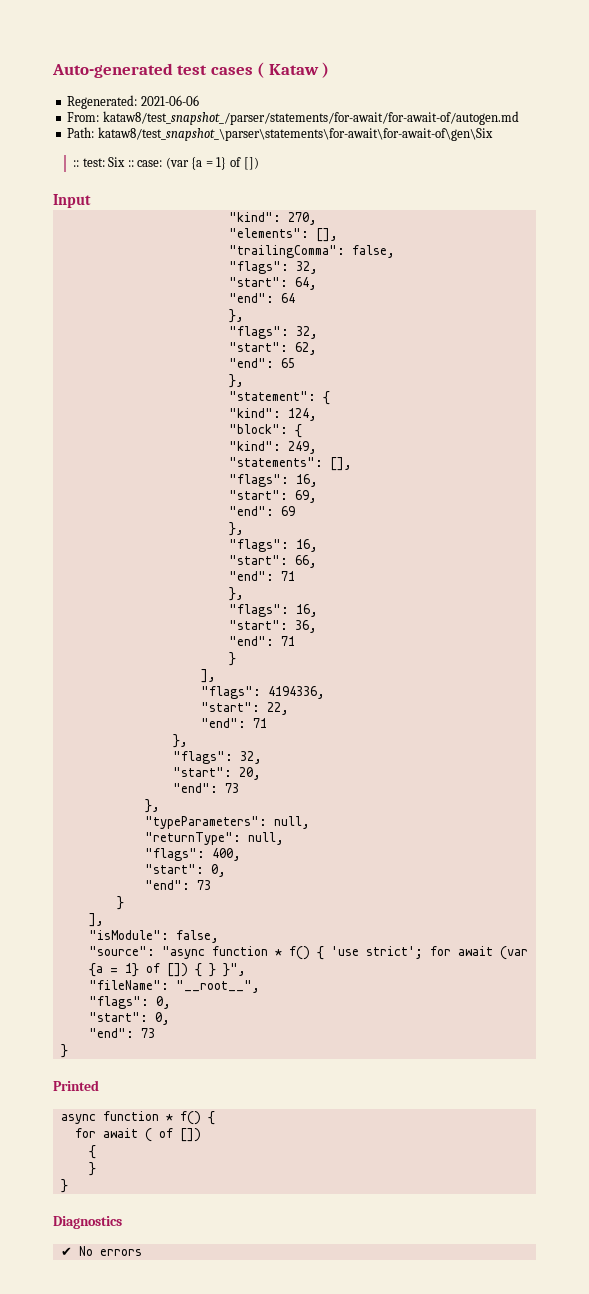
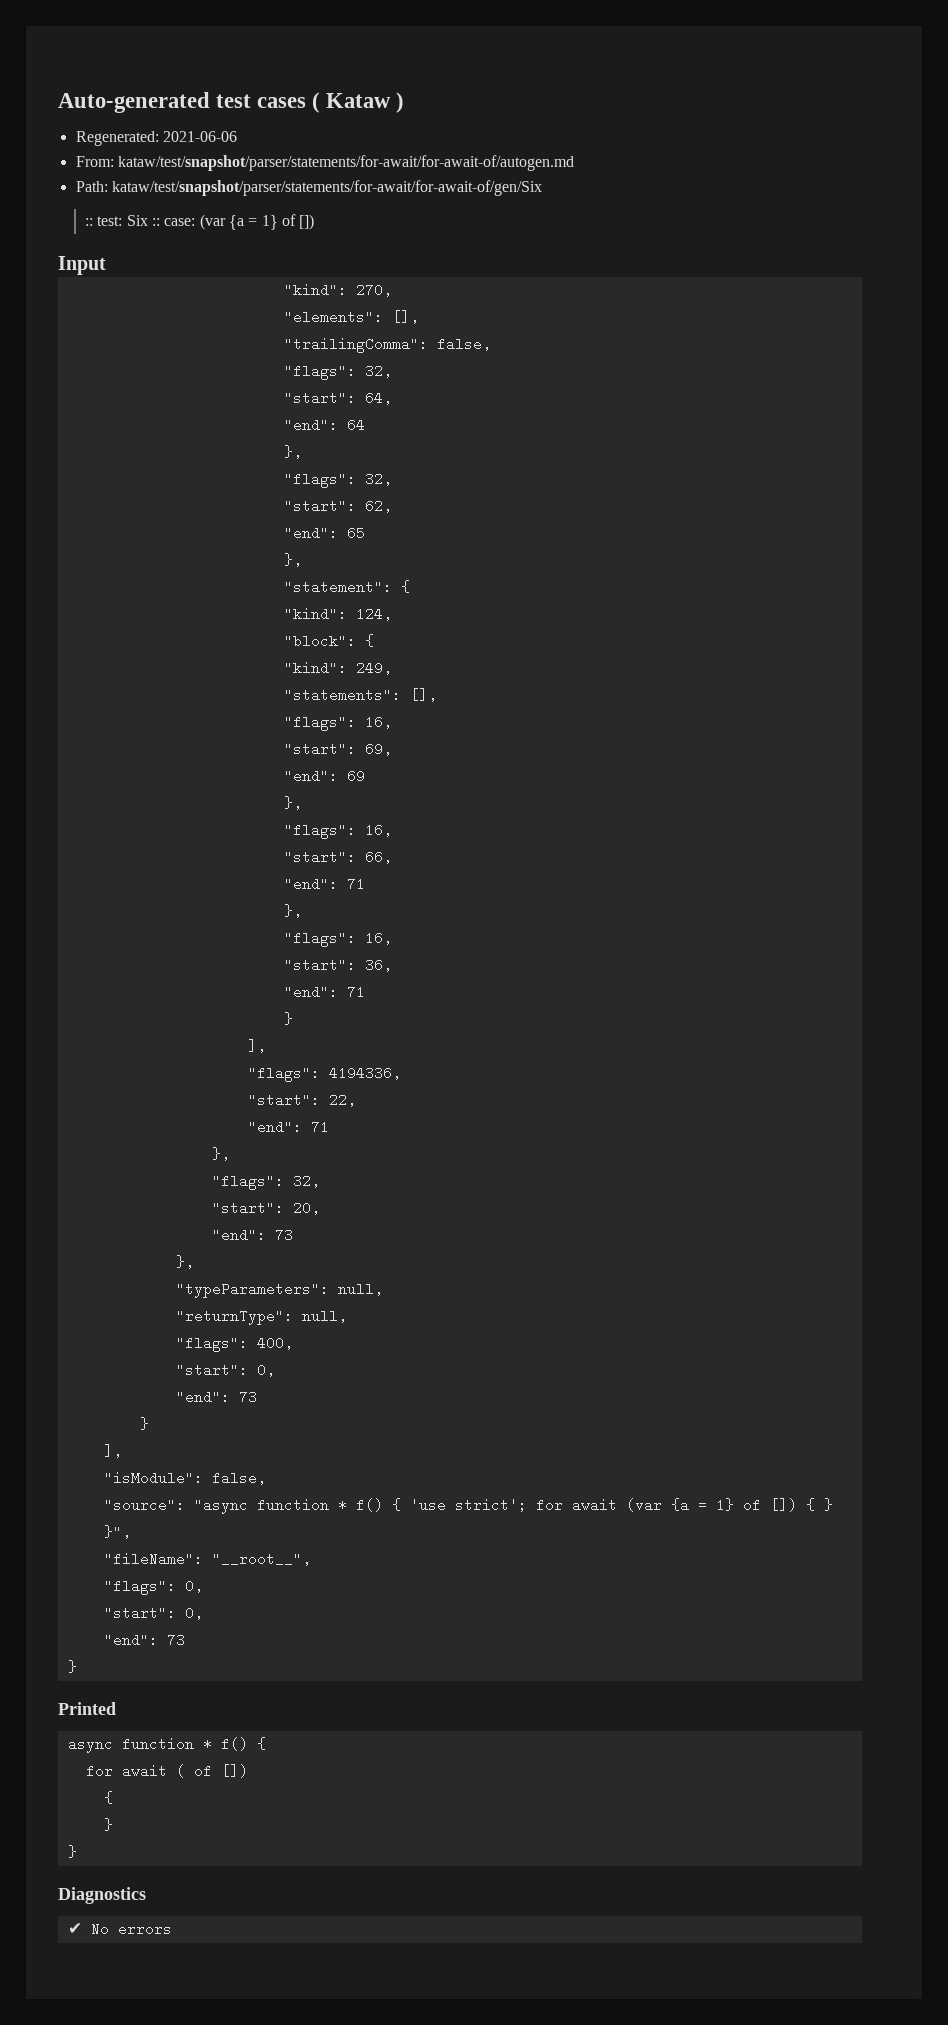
[102,111,519,125] kataw8/test_snapshot_/parser/statements/for-await/for-await-of/autogen.md -> [117,155,574,171] kataw/test/snapshot/parser/statements/for-await/for-await-of/autogen.md
[97,127,493,141] kataw8/test_snapshot_\parser\statements\for-await\for-await-of\gen\Six -> [111,180,542,196] kataw/test/snapshot/parser/statements/for-await/for-await-of/gen/Six

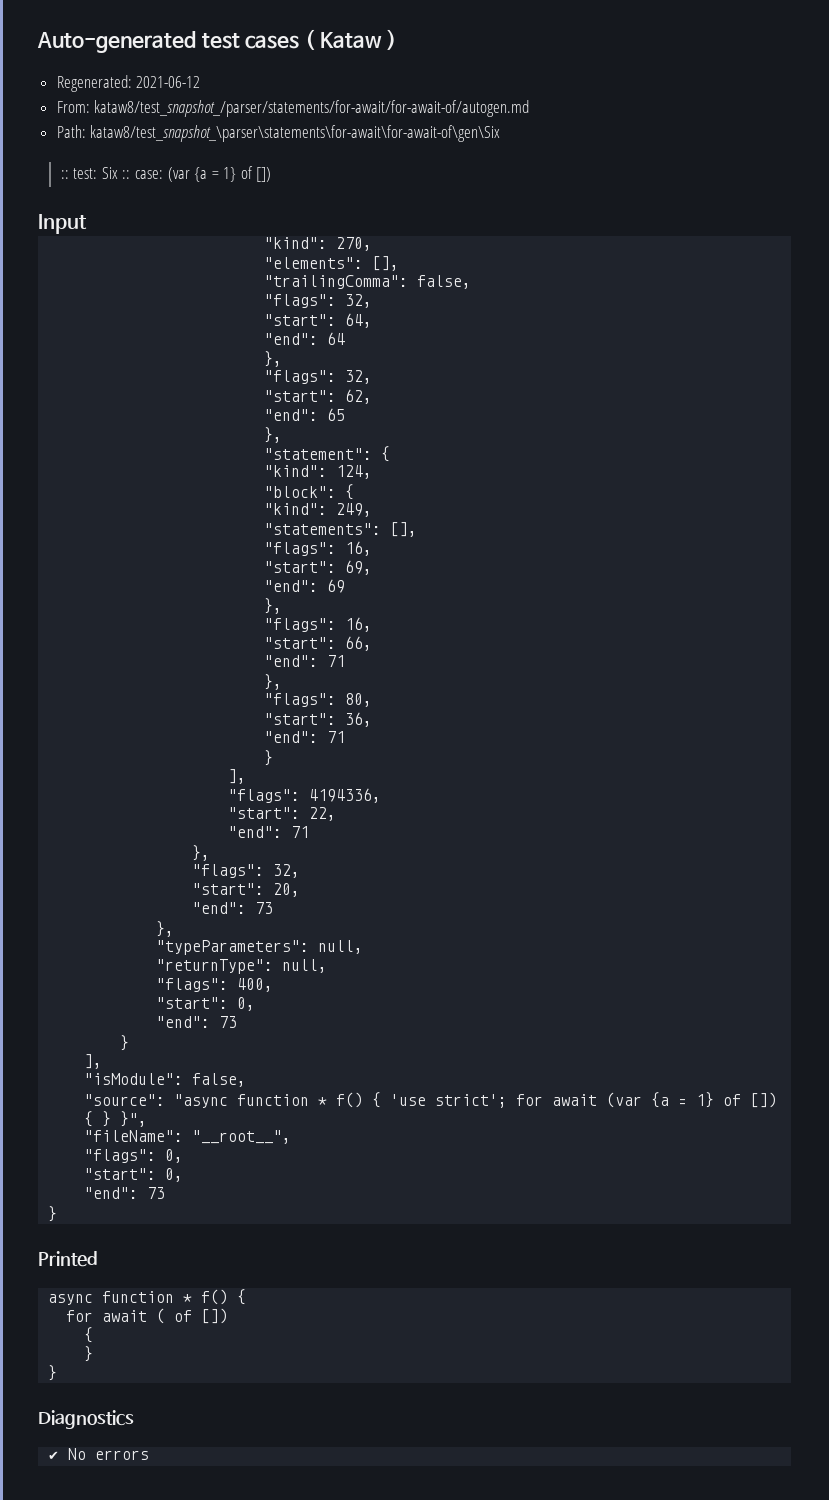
[162,131,237,142] 2021-06-06 -> [136,76,201,88] 2021-06-12
[117,155,574,171] kataw/test/snapshot/parser/statements/for-await/for-await-of/autogen.md -> [94,100,530,117] kataw8/test_snapshot_/parser/statements/for-await/for-await-of/autogen.md
[111,180,542,196] kataw/test/snapshot/parser/statements/for-await/for-await-of/gen/Six -> [90,125,501,142] kataw8/test_snapshot_\parser\statements\for-await\for-await-of\gen\Six
[364,931,392,945] 16, -> [345,693,373,707] 80,

